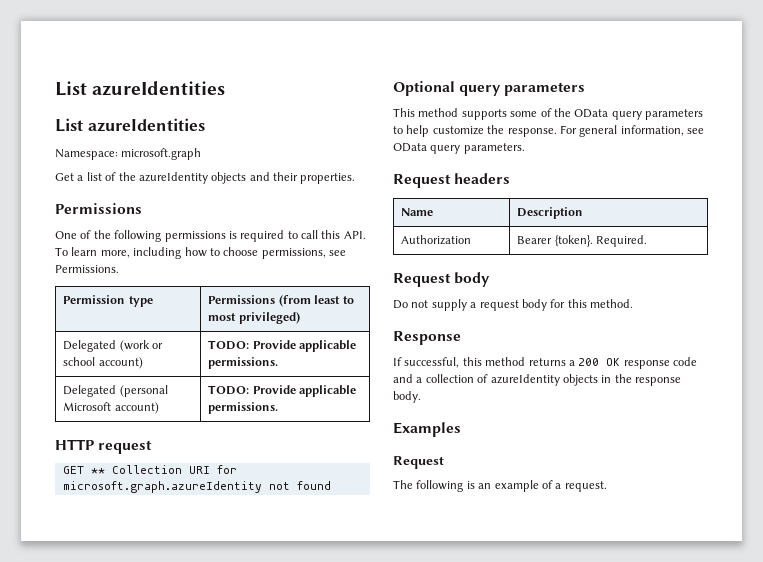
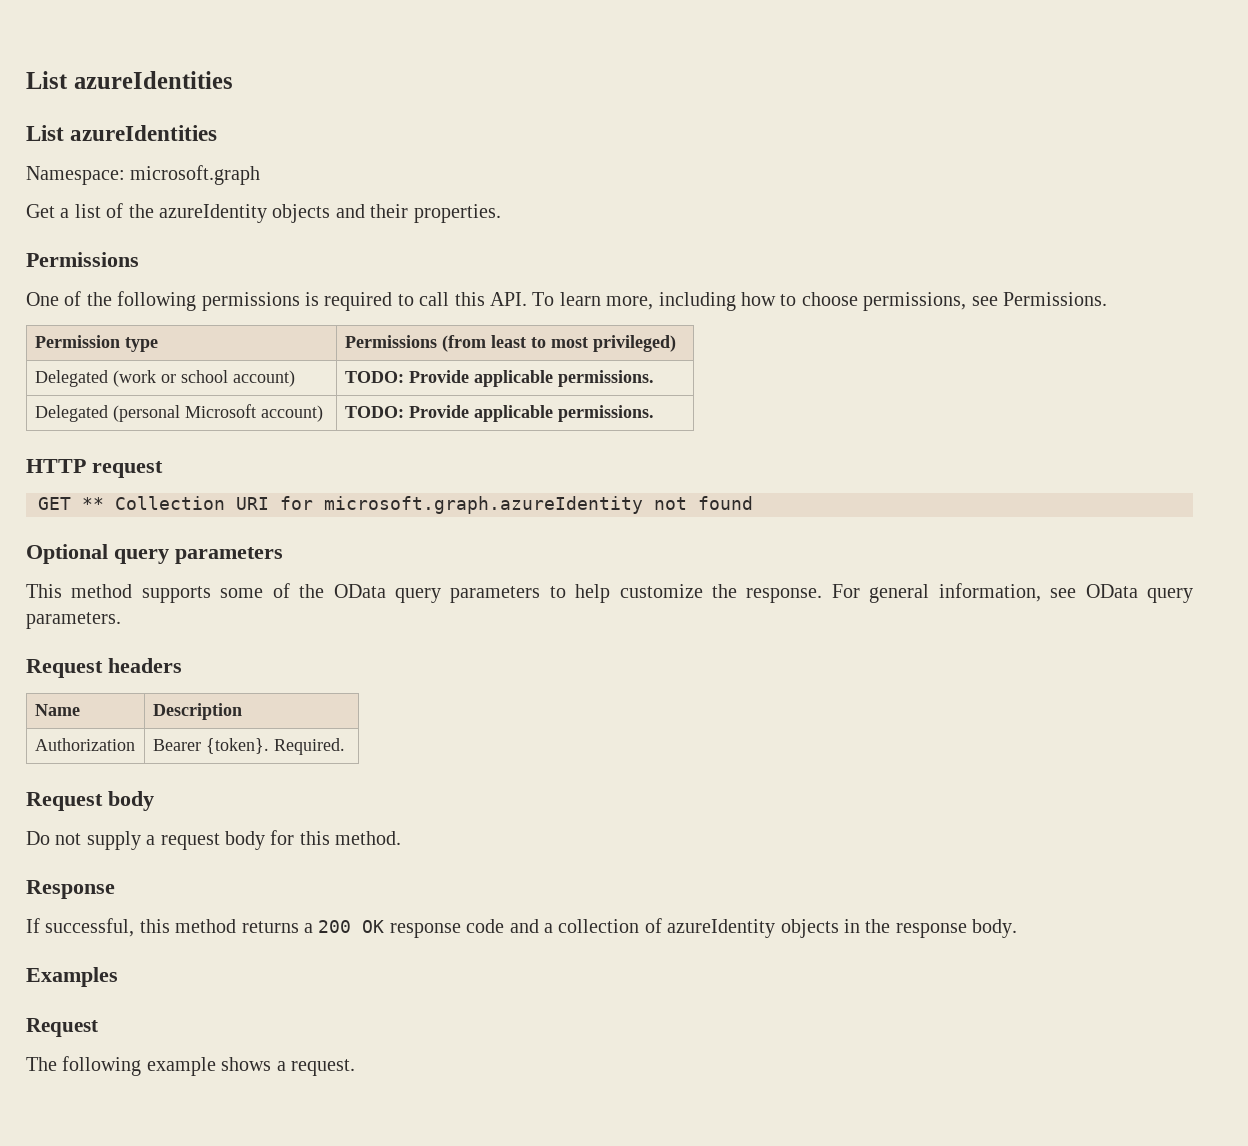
[466,480,553,492] is an example of -> [146,1057,272,1076] example shows

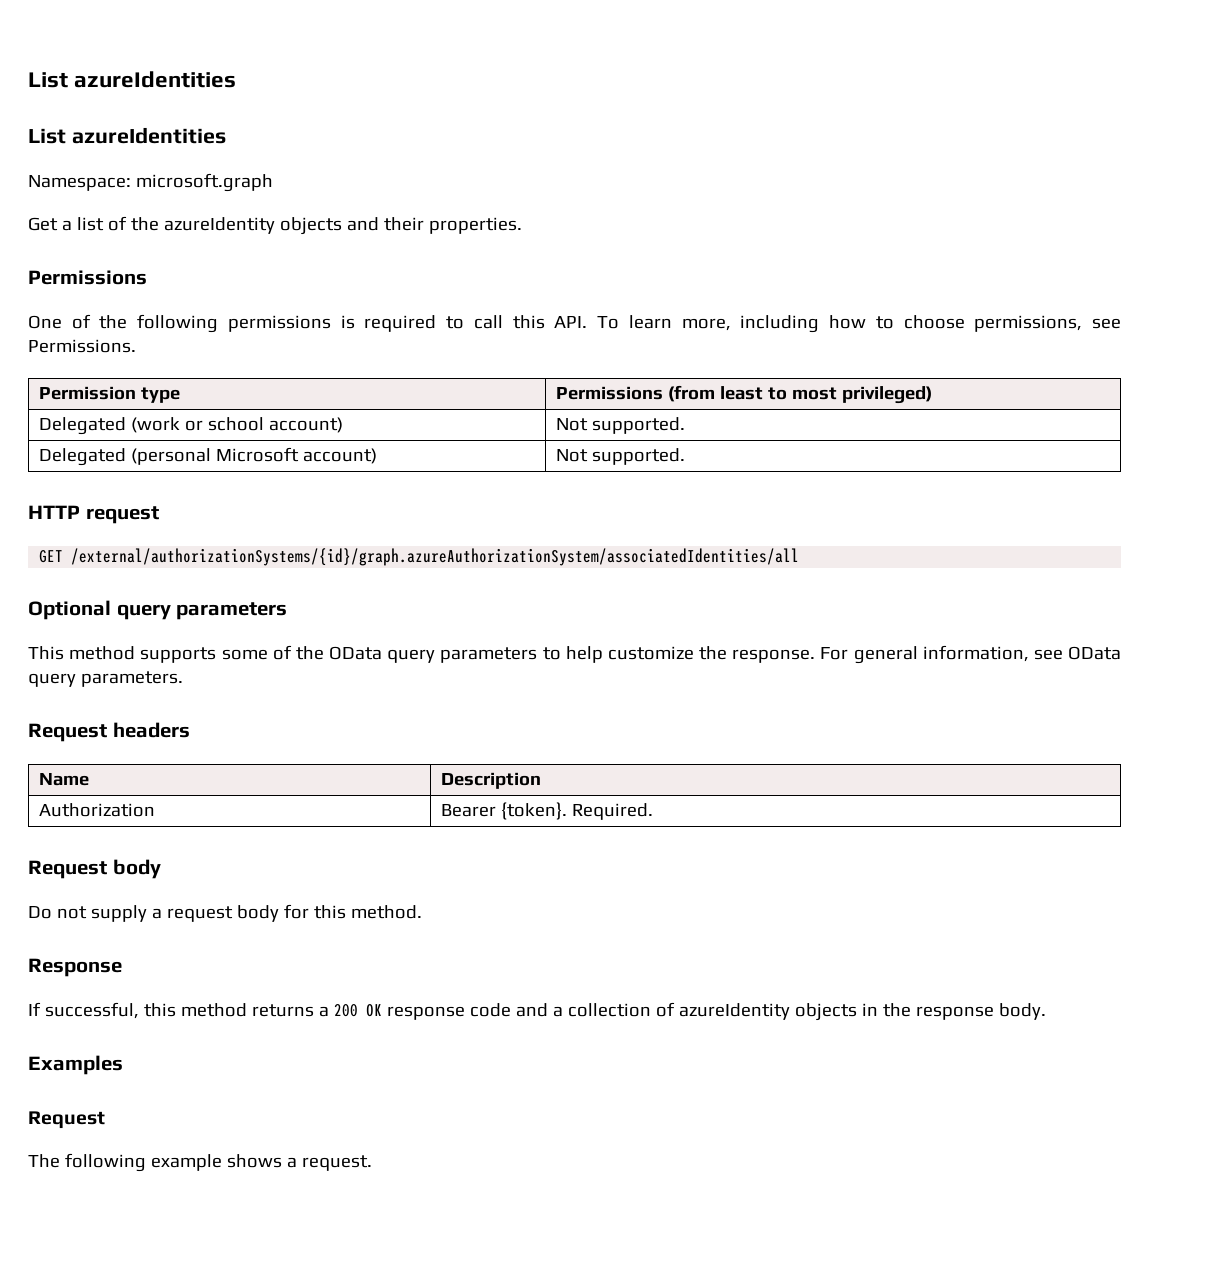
[344,370,654,387] TODO: Provide applicable permissions. -> [556,417,686,434] Not supported.
[344,405,654,422] TODO: Provide applicable permissions. -> [556,448,686,465] Not supported.
[82,496,753,514] ** Collection URI for microsoft.graph.azureIdentity not found -> [71,548,800,566] /external/authorizationSystems/{id}/graph.azureAuthorizationSystem/associatedIdentities/all

